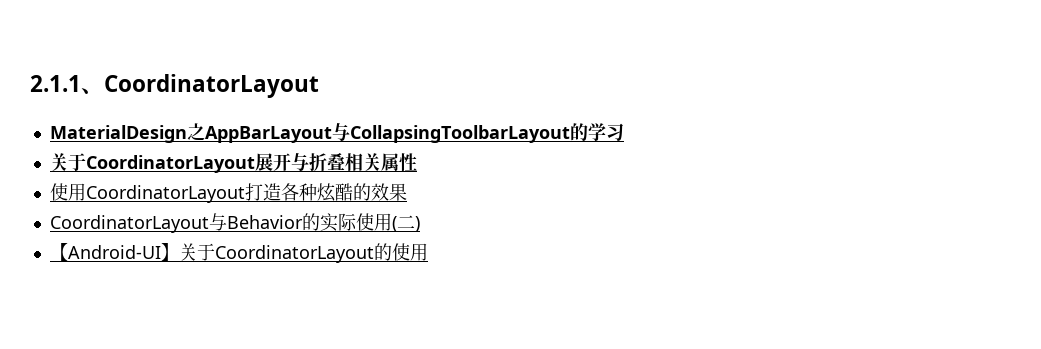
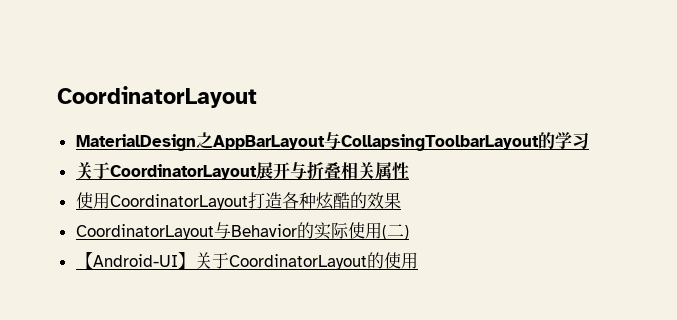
[30,75,104,94] 2.1.1、 -> (57, 97) none

